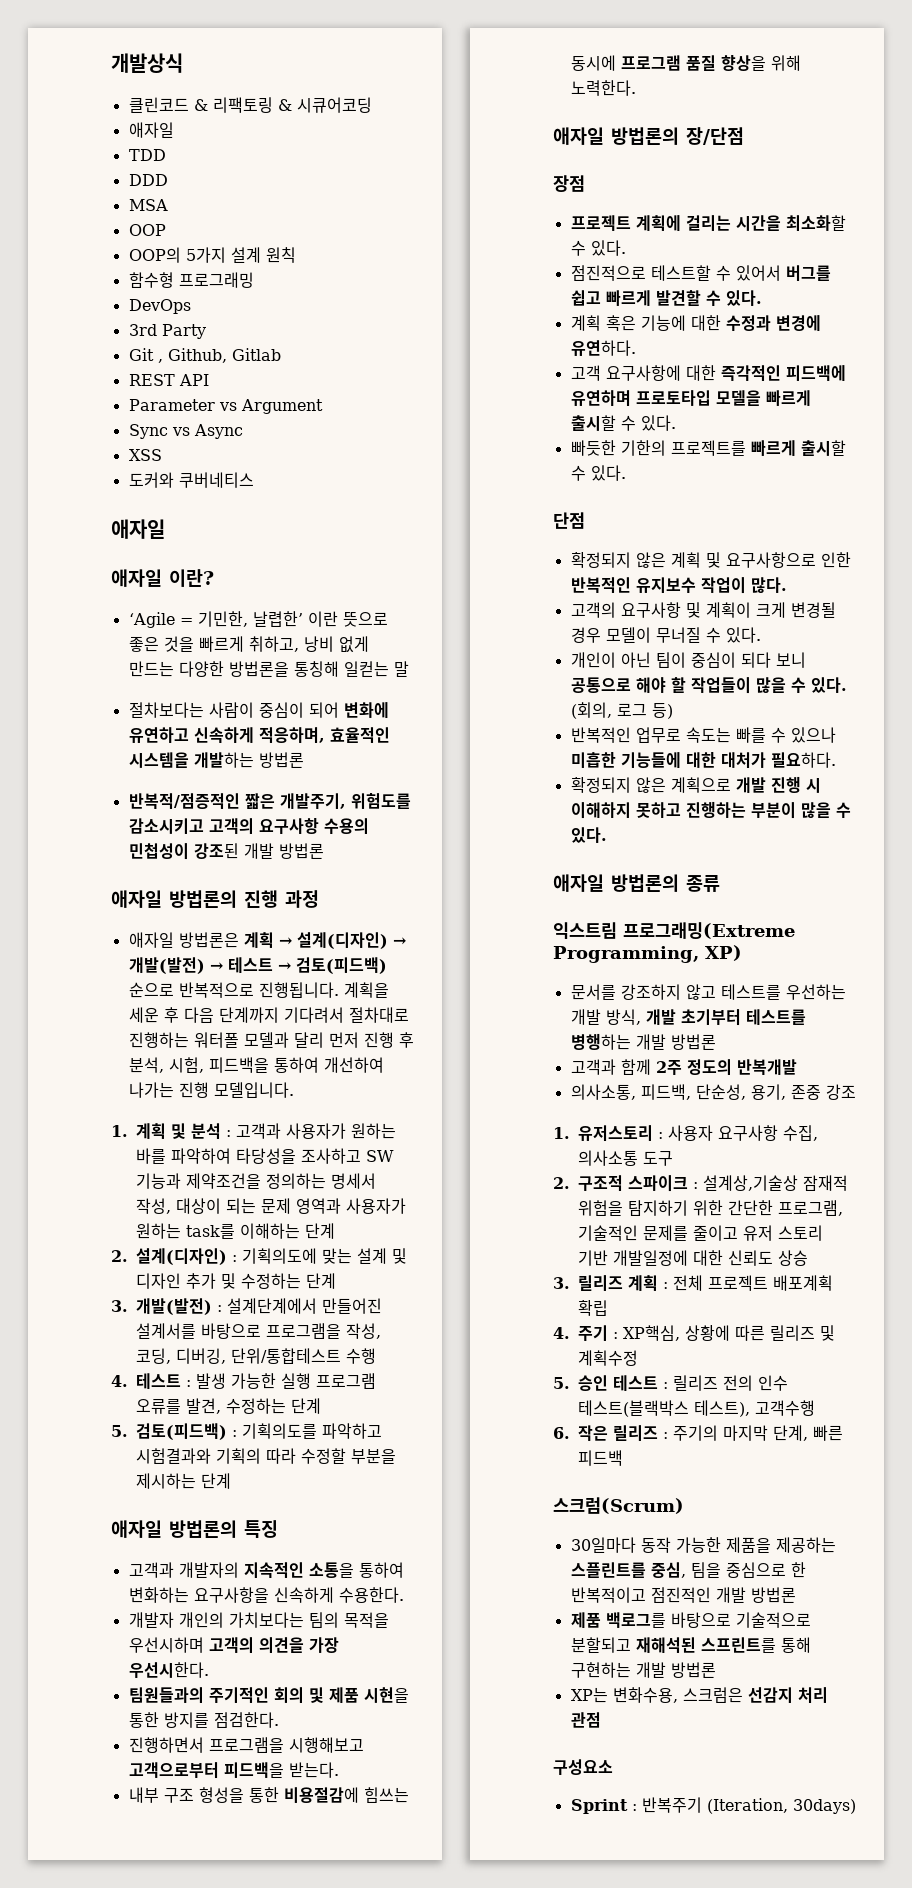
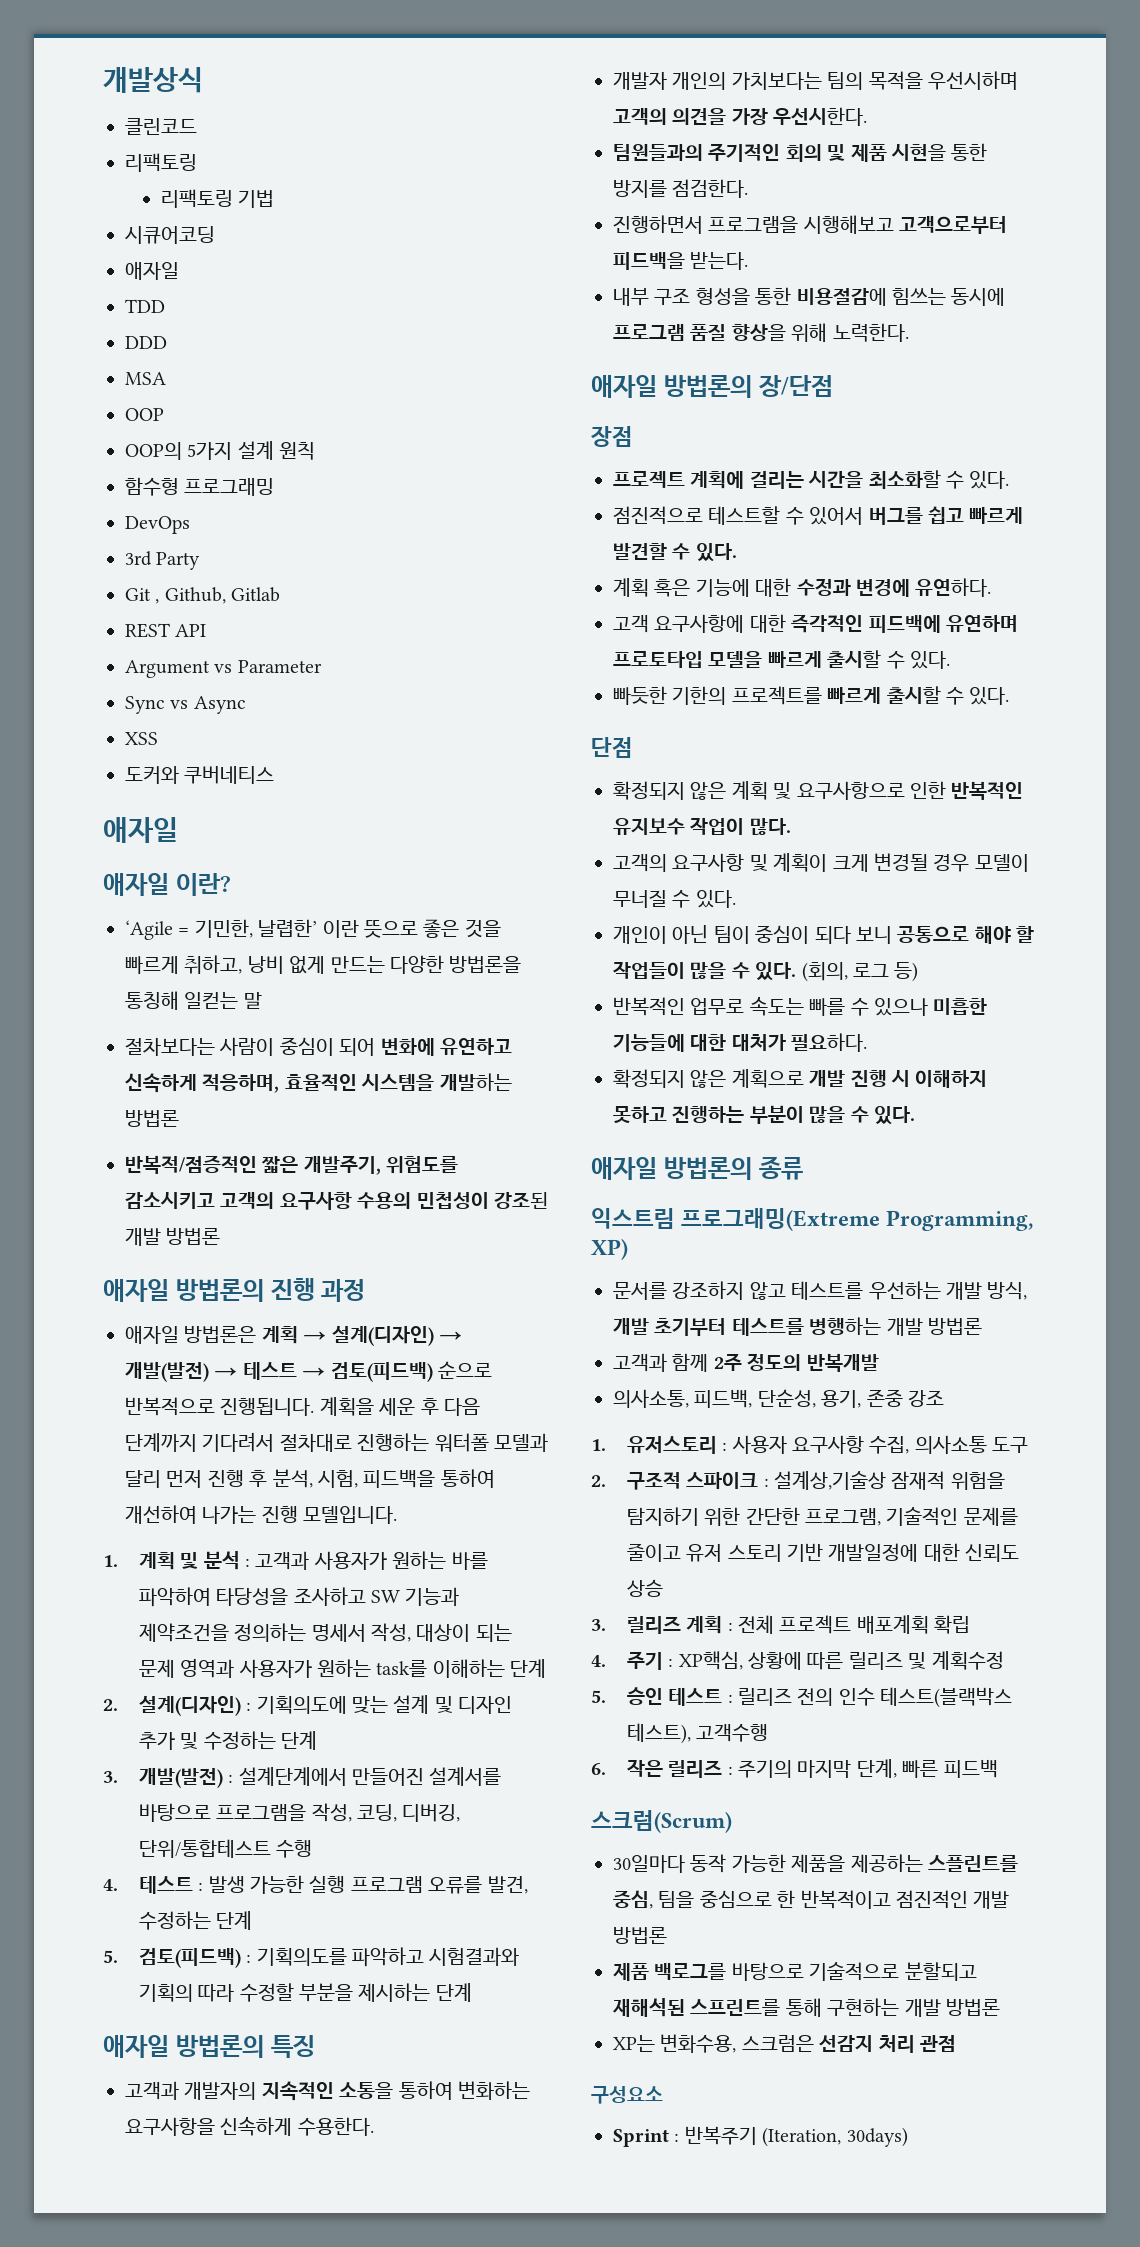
[193,97,292,113] & 리팩토링 & -> [125,153,197,172] [160,189,275,208] // 리팩토링 // 리팩토링 기법 //
(209, 380) none -> [125,660,233,678] Argument vs
[218,399,323,414] vs Argument -> (322, 666) none

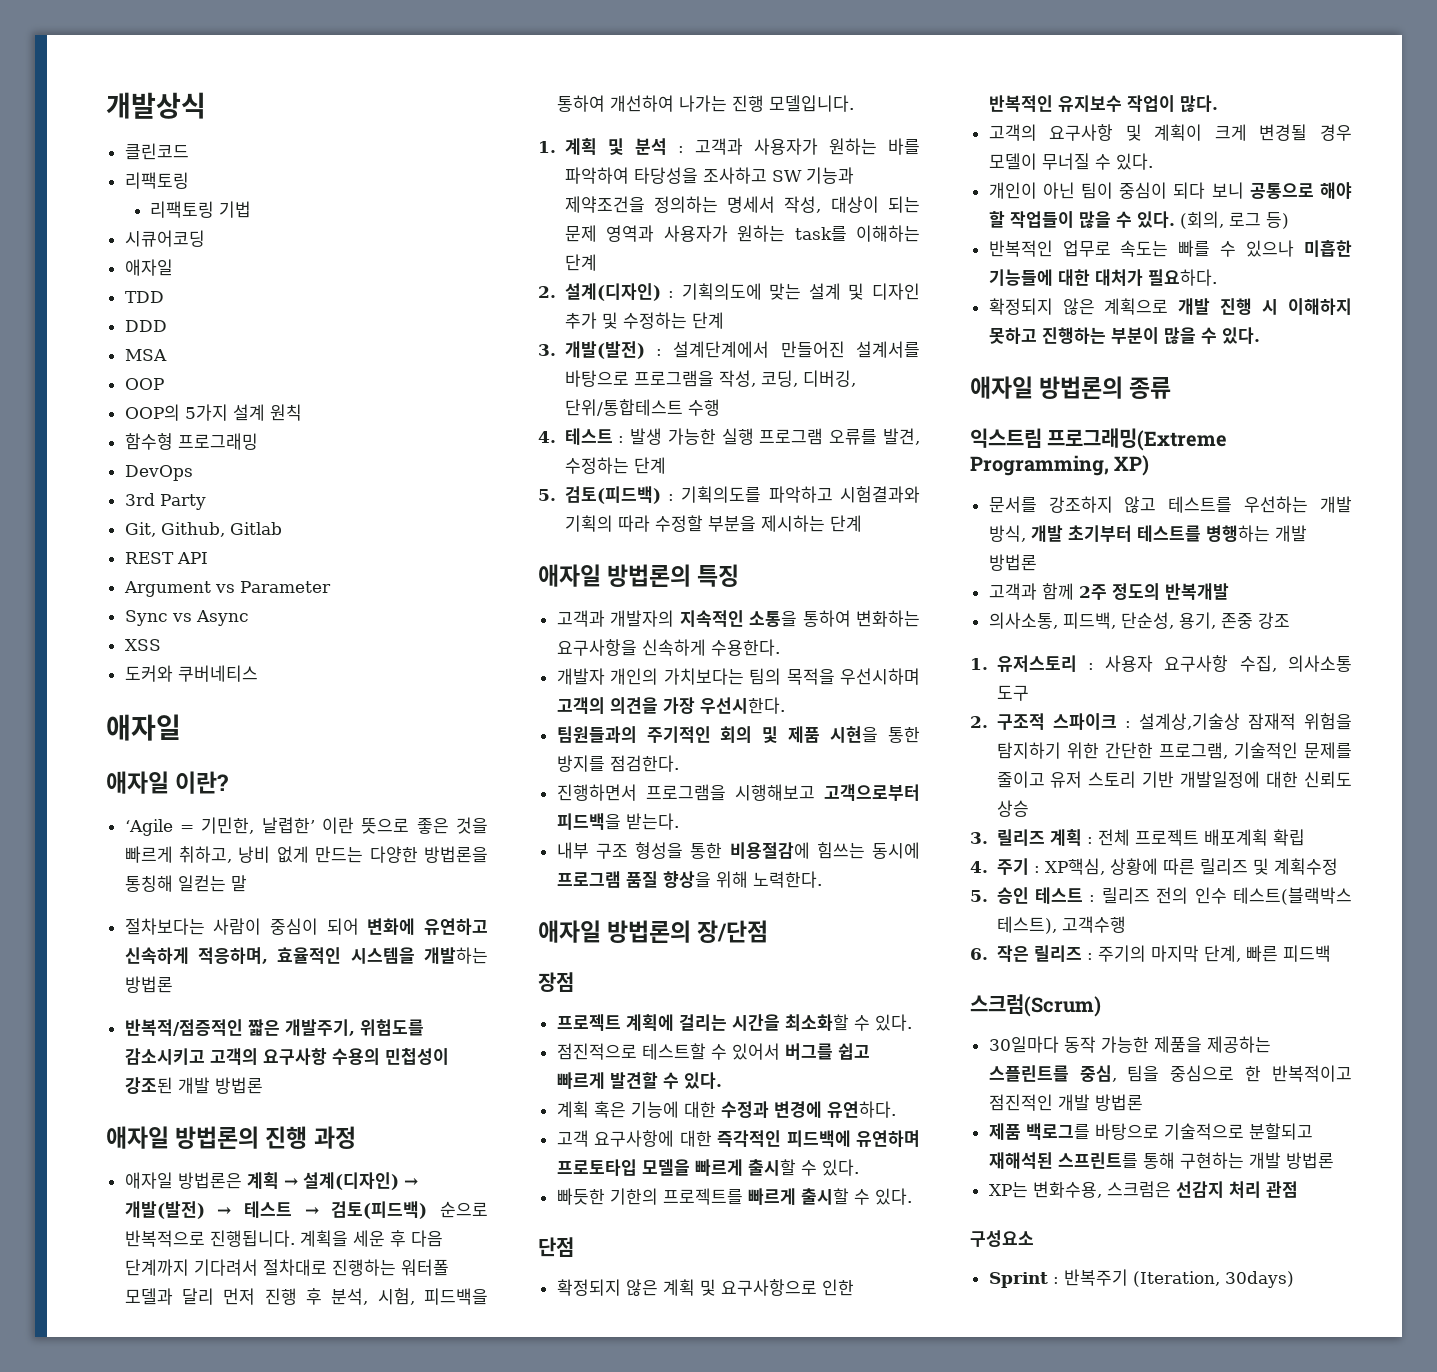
[125,588,160,604] Git , -> [124,522,156,537] Git,

